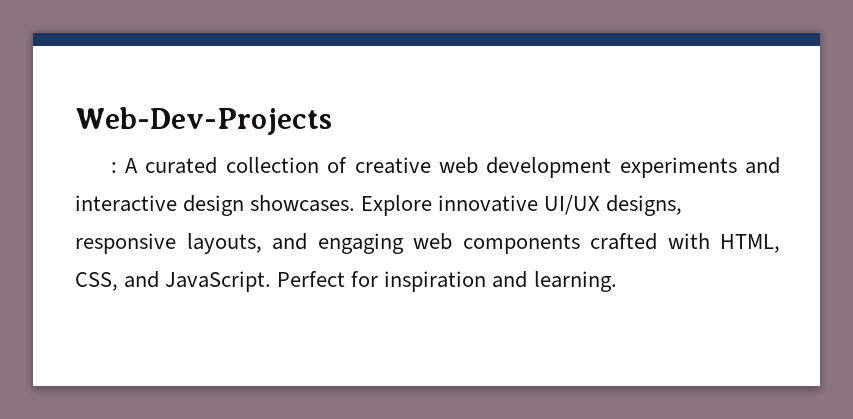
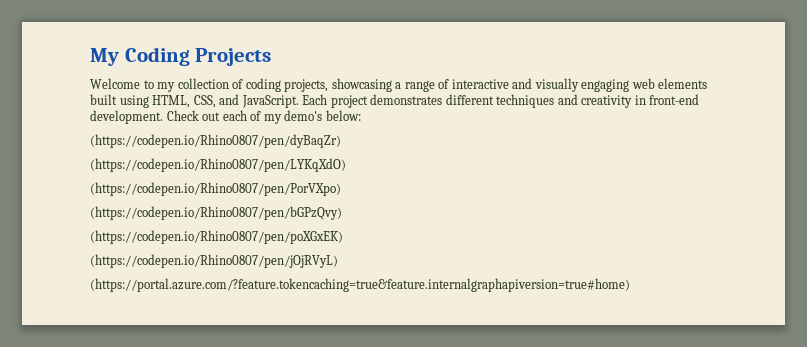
[75,107,332,135] [110,157,780,178] [75,195,683,216] [75,233,780,254] [75,271,617,292] Web-Dev-Projects // : A curated collection of creative web development experiments and interactive design showcases. Explore innovative UI/UX designs, responsive layouts, and engaging web components crafted with HTML, CSS, and JavaScript. Perfect for inspiration and learning. -> [90,47,272,66] [90,78,708,92] [90,94,700,108] [90,110,361,124] [90,134,341,148] [90,158,346,172] [90,182,341,196] [90,206,342,220] [90,230,343,244] [90,254,338,268] [90,278,630,292] My Coding Projects // Welcome to my collection of coding projects, showcasing a range of interactive and visually engaging web elements built using HTML, CSS, and JavaScript. Each project demonstrates different techniques and creativity in front-end development. Check out each of my demo's below: // (https://codepen.io/Rhino0807/pen/dyBaqZr) // (https://codepen.io/Rhino0807/pen/LYKqXdO) // (https://codepen.io/Rhino0807/pen/PorVXpo) // (https://codepen.io/Rhino0807/pen/bGPzQvy) // (https://codepen.io/Rhino0807/pen/poXGxEK) // (https://codepen.io/Rhino0807/pen/jOjRVyL) // (https://portal.azure.com/?feature.tokencaching=true&feature.internalgraphapiversion=true#home)

